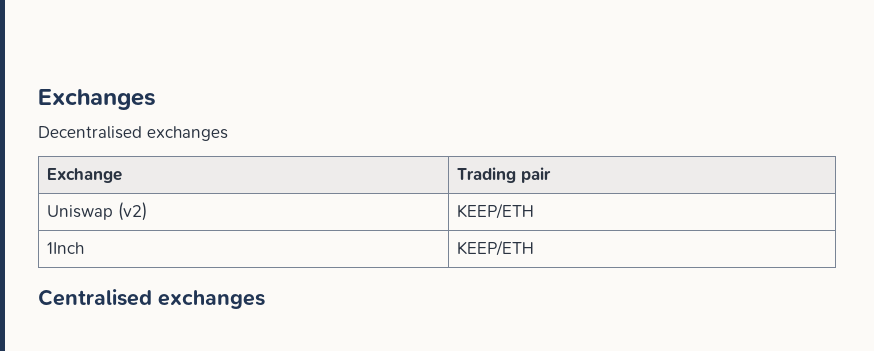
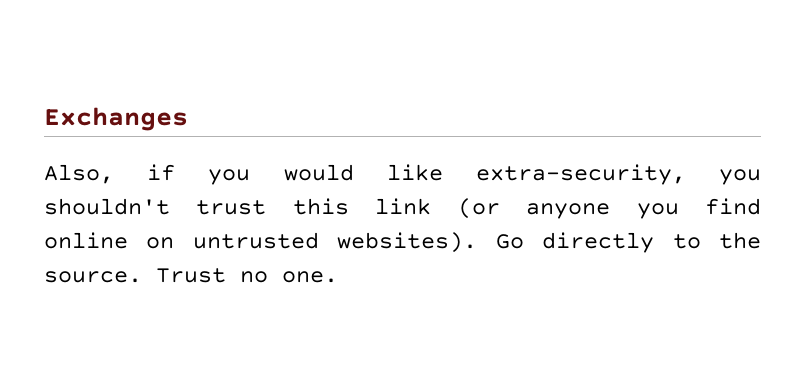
[38,126,228,141] [46,168,122,183] [456,167,551,183] [46,202,147,221] [456,203,534,219] [46,242,84,254] [456,240,534,256] [38,289,265,309] Decentralised exchanges // Exchange | Trading pair // Uniswap (v2) | KEEP/ETH // 1Inch | KEEP/ETH // Centralised exchanges -> [44,164,762,185] [44,198,762,219] [44,232,762,253] [44,268,338,283] Also, if you would like extra-security, you shouldn't trust this link (or anyone you find online on untrusted websites). Go directly to the source. Trust no one.

